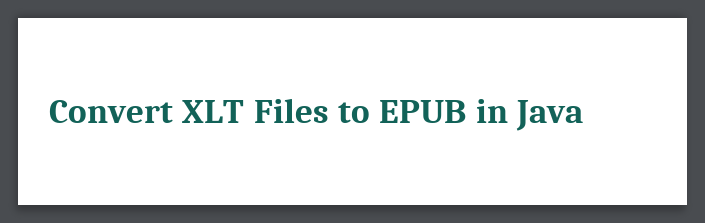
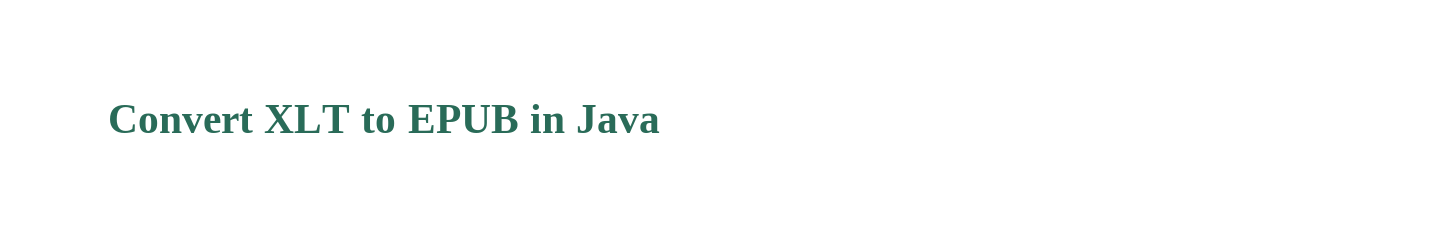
[253,98,329,123] Files -> (351, 119) none

